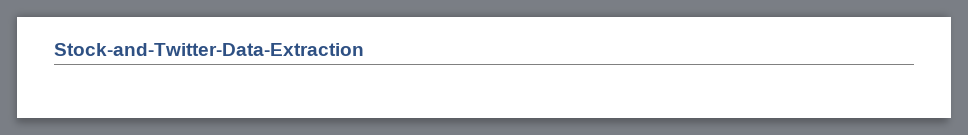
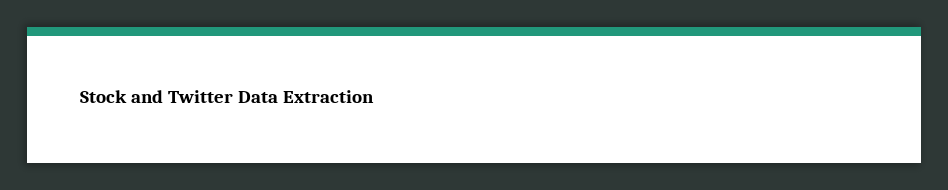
[54,43,364,56] Stock-and-Twitter-Data-Extraction -> [80,90,374,103] Stock and Twitter Data Extraction

